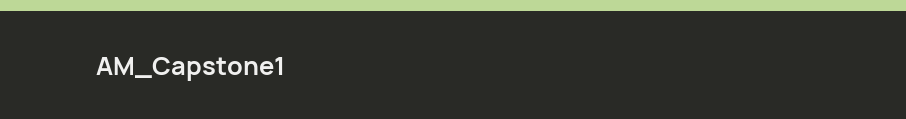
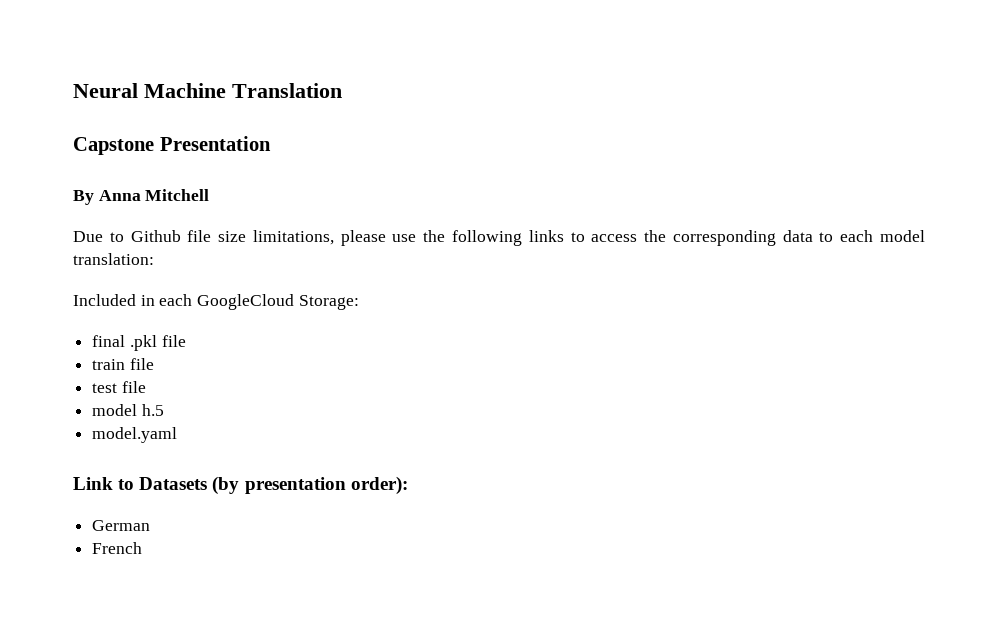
[96,57,285,81] AM_Capstone1 -> [73,83,342,98] [73,136,271,155] [73,189,210,205] [73,230,926,246] [73,253,154,265] [73,294,359,310] [92,335,186,351] [92,358,154,370] [92,381,146,393] [92,404,164,416] [92,427,178,443] [73,476,408,495] [92,520,151,531] [92,542,143,554] Neural Machine Translation // Capstone Presentation // By Anna Mitchell // Due to Github file size limitations, please use the following links to access the corresponding data to each model translation: // Included in each GoogleCloud Storage: // final .pkl file // train file // test file // model h.5 // model.yaml // Link to Datasets (by presentation order): // German // French

